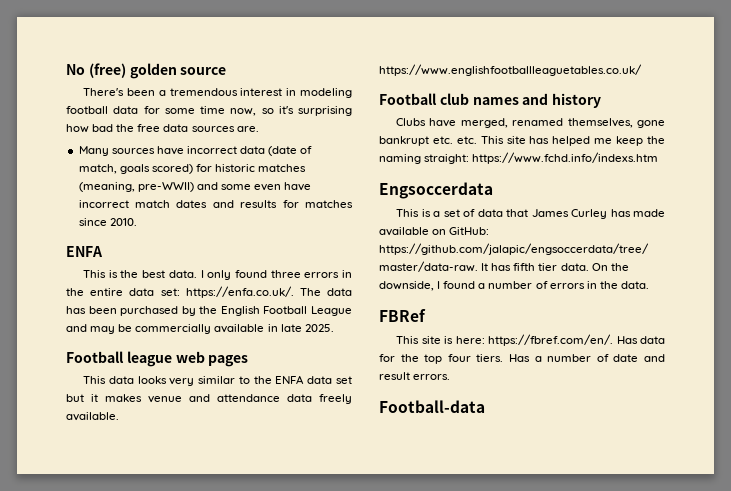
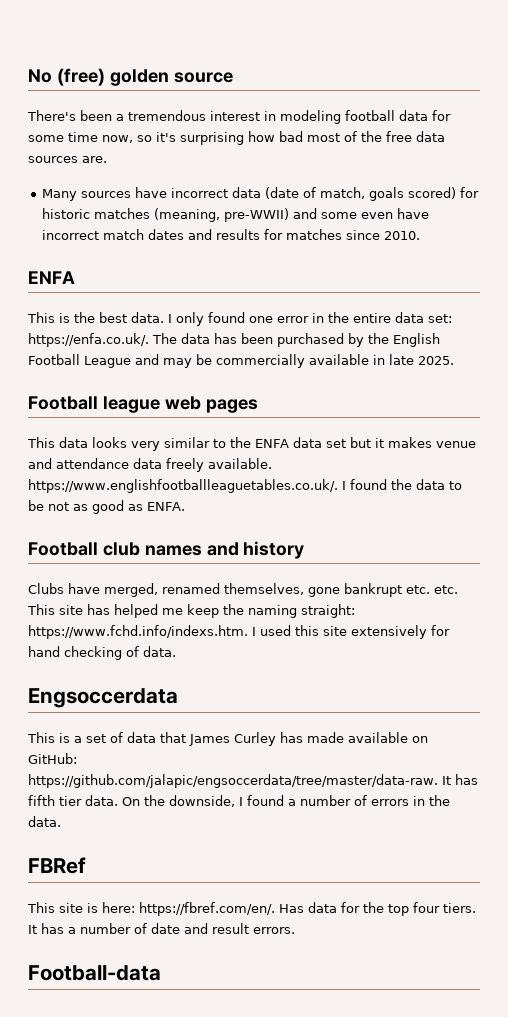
(114, 128) none -> [307,131,357,142] most of
[270,270,340,278] three errors -> [249,316,309,323] one error
[379,64,642,76] https://www.englishfootballleaguetables.co.uk/ -> [28,479,462,493] [28,500,185,514] https://www.englishfootballleaguetables.co.uk/. I found the data to be not as good as ENFA.
[472,152,659,164] https://www.fchd.info/indexs.htm -> [28,625,450,639] [28,646,176,660] https://www.fchd.info/indexs.htm. I used this site extensively for hand checking of data.
[509,354,530,362] Has -> [28,923,64,934] It has

